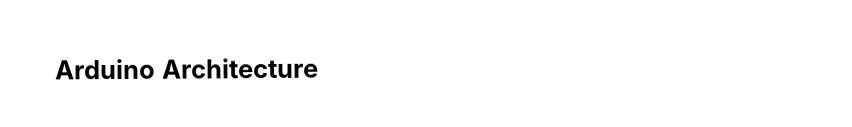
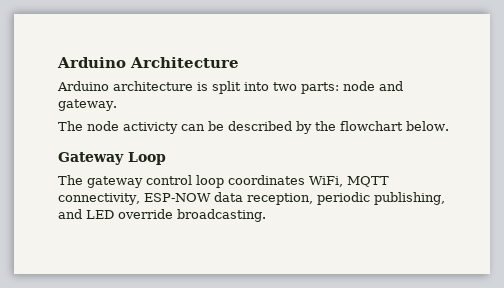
(319, 68) none -> [57,81,403,94] [58,99,117,111] [58,121,449,134] [58,152,166,165] [58,175,389,188] [58,192,445,205] [58,209,266,222] // Arduino architecture is split into two parts: node and gateway. // The node activicty can be described by the flowchart below. // Gateway Loop // The gateway control loop coordinates WiFi, MQTT connectivity, ESP-NOW data reception, periodic publishing, and LED override broadcasting.

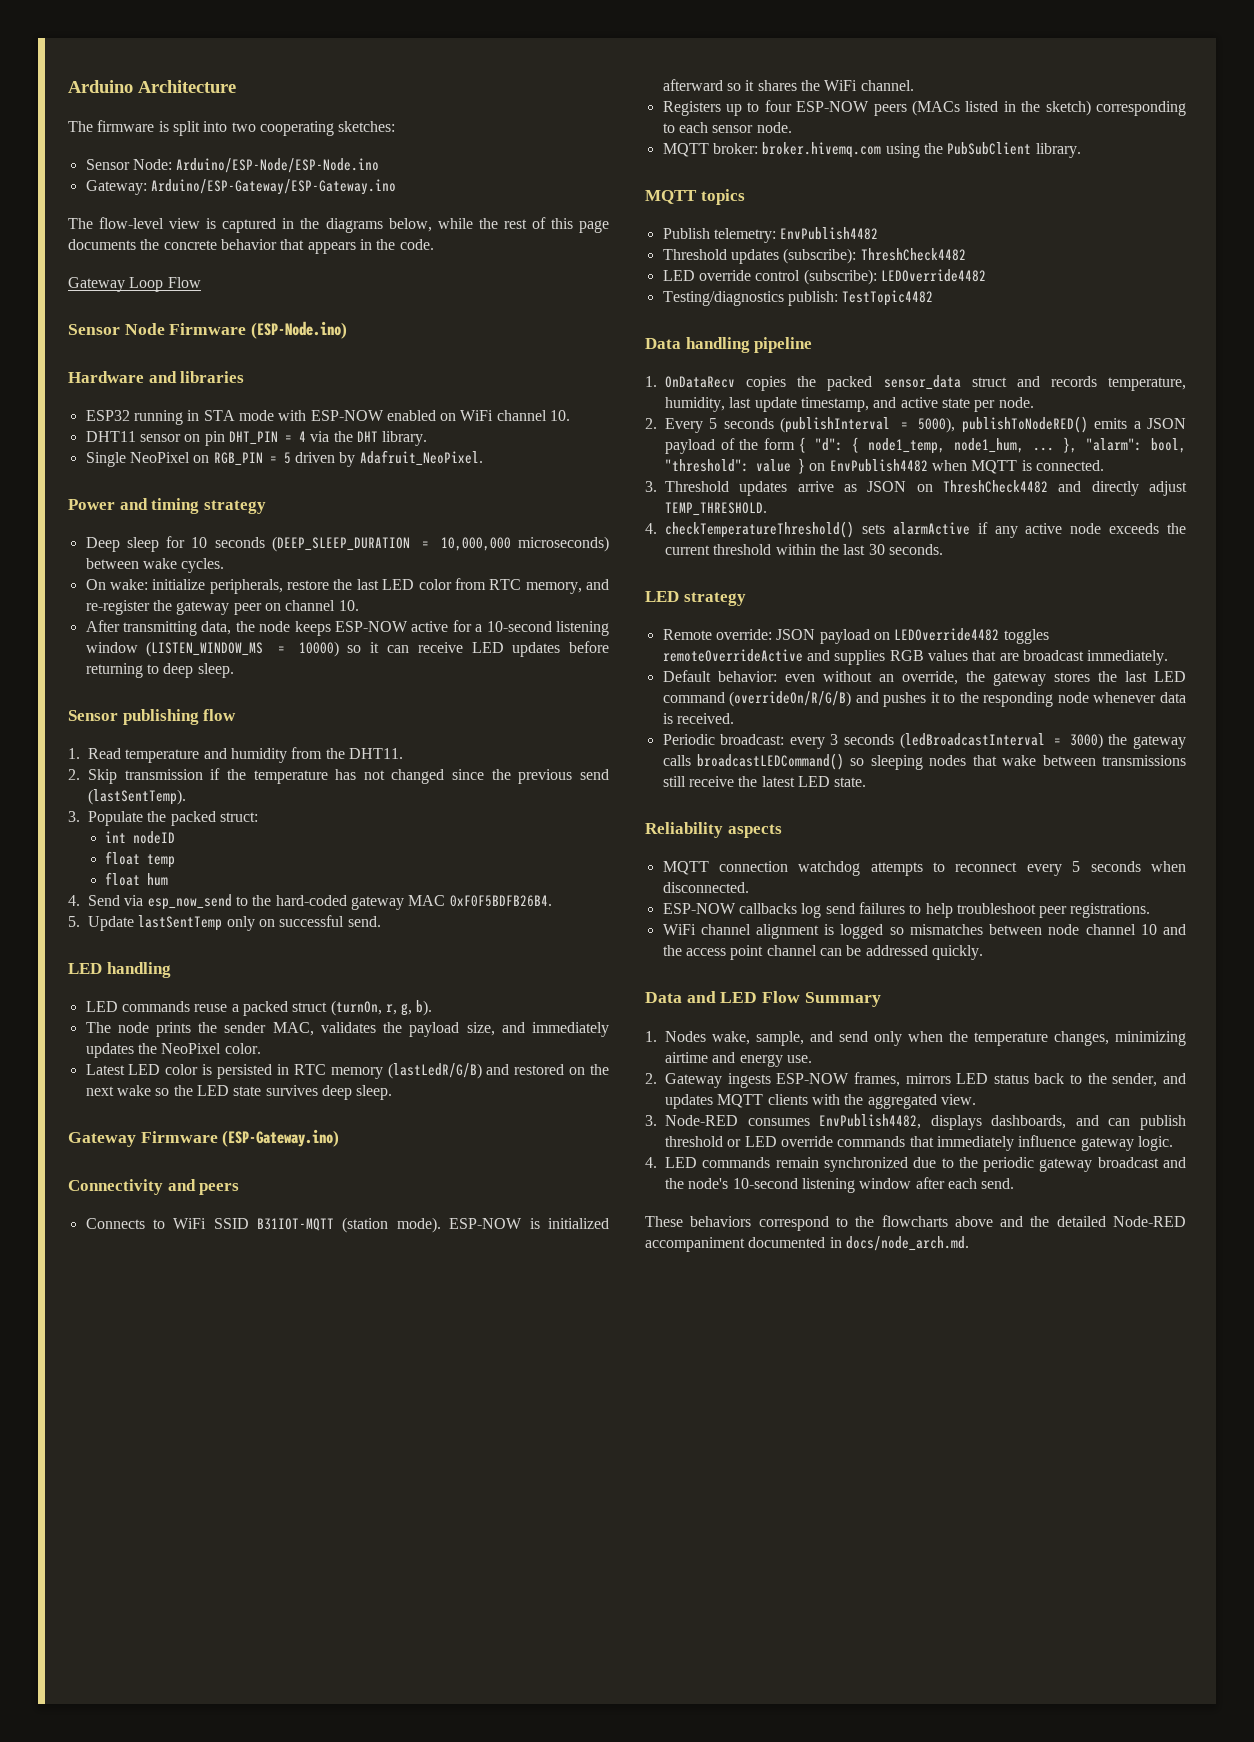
[57,81,193,91] Arduino architecture -> [68,120,155,132] The firmware
[301,81,403,94] [58,99,117,111] [58,121,449,134] [58,152,166,165] [58,175,389,188] [58,192,445,205] [58,209,266,222] parts: node and gateway. // The node activicty can be described by the flowchart below. // Gateway Loop // The gateway control loop coordinates WiFi, MQTT connectivity, ESP-NOW data reception, periodic publishing, and LED override broadcasting. -> [259,121,396,136] [85,158,380,173] [85,179,396,195] [68,217,609,233] [68,239,434,254] [68,277,201,292] [68,321,348,339] [68,371,245,383] [85,410,571,425] [85,431,428,446] [85,450,483,467] [68,498,266,514] [85,536,609,552] [85,558,225,573] [85,578,610,594] [85,600,359,615] [85,620,609,636] [85,641,609,657] [85,663,234,678] [68,709,237,725] [68,747,403,763] [68,768,609,784] [88,789,186,805] [68,811,258,826] [105,831,176,844] [105,851,176,868] [105,872,169,886] [68,894,552,910] [68,915,381,931] [68,962,171,978] [85,1000,433,1016] [85,1022,610,1037] [85,1043,261,1058] [85,1063,610,1079] [85,1085,393,1100] [68,1129,340,1147] [68,1179,240,1195] [85,1217,609,1233] [662,79,914,91] [662,100,1186,116] [662,122,792,133] [662,142,1081,158] [645,189,745,205] [662,227,879,243] [662,248,966,264] [662,269,986,285] [662,290,934,306] [645,337,813,353] [645,375,1186,391] [665,397,1034,412] [645,416,1186,433] [665,437,1186,454] [665,458,1104,474] [645,480,1187,496] [665,502,767,516] [645,521,1186,538] [665,544,943,555] [645,591,746,606] [662,628,1049,644] [662,649,1169,665] [662,670,1186,686] [662,691,1186,707] [662,713,734,724] [662,733,1186,749] [662,753,1186,770] [662,776,867,787] [645,822,782,838] [662,861,1186,876] [662,882,749,893] [662,902,1151,918] [662,924,1186,939] [662,945,983,960] [645,991,881,1007] [645,1031,1186,1046] [665,1052,812,1067] [645,1072,1186,1088] [665,1094,976,1109] [645,1114,1186,1130] [665,1135,1173,1151] [645,1157,1186,1172] [665,1177,1015,1193] [645,1215,1186,1231] [645,1236,969,1252] cooperating sketches: // Sensor Node: Arduino/ESP-Node/ESP-Node.ino // Gateway: Arduino/ESP-Gateway/ESP-Gateway.ino // The flow-level view is captured in the diagrams below, while the rest of this page documents the concrete behavior that appears in the code. // Gateway Loop Flow // Sensor Node Firmware (ESP-Node.ino) // Hardware and libraries // ESP32 running in STA mode with ESP-NOW enabled on WiFi channel 10. // DHT11 sensor on pin DHT_PIN = 4 via the DHT library. // Single NeoPixel on RGB_PIN = 5 driven by Adafruit_NeoPixel. // Power and timing strategy // Deep sleep for 10 seconds (DEEP_SLEEP_DURATION = 10,000,000 microseconds) between wake cycles. // On wake: initialize peripherals, restore the last LED color from RTC memory, and re-register the gateway peer on channel 10. // After transmitting data, the node keeps ESP-NOW active for a 10-second listening window (LISTEN_WINDOW_MS = 10000) so it can receive LED updates before returning to deep sleep. // Sensor publishing flow // 1. Read temperature and humidity from the DHT11. // 2. Skip transmission if the temperature has not changed since the previous send (lastSentTemp). // 3. Populate the packed struct: // int nodeID // float temp // float hum // 4. Send via esp_now_send to the hard-coded gateway MAC 0xF0F5BDFB26B4. // 5. Update lastSentTemp only on successful send. // LED handling // LED commands reuse a packed struct (turnOn, r, g, b). // The node prints the sender MAC, validates the payload size, and immediately updates the NeoPixel color. // Latest LED color is persisted in RTC memory (lastLedR/G/B) and restored on the next wake so the LED state survives deep sleep. // Gateway Firmware (ESP-Gateway.ino) // Connectivity and peers // Connects to WiFi SSID B31IOT-MQTT (station mode). ESP-NOW is initialized afterward so it shares the WiFi channel. // Registers up to four ESP-NOW peers (MACs listed in the sketch) corresponding to each sensor node. // MQTT broker: broker.hivemq.com using the PubSubClient library. // MQTT topics // Publish telemetry: EnvPublish4482 // Threshold updates (subscribe): ThreshCheck4482 // LED override control (subscribe): LEDOverride4482 // Testing/diagnostics publish: TestTopic4482 // Data handling pipeline // 1. OnDataRecv copies the packed sensor_data struct and records temperature, humidity, last update timestamp, and active state per node. // 2. Every 5 seconds (publishInterval = 5000), publishToNodeRED() emits a JSON payload of the form { "d": { node1_temp, node1_hum, ... }, "alarm": bool, "threshold": value } on EnvPublish4482 when MQTT is connected. // 3. Threshold updates arrive as JSON on ThreshCheck4482 and directly adjust TEMP_THRESHOLD. // 4. checkTemperatureThreshold() sets alarmActive if any active node exceeds the current threshold within the last 30 seconds. // LED strategy // Remote override: JSON payload on LEDOverride4482 toggles remoteOverrideActive and supplies RGB values that are broadcast immediately. // Default behavior: even without an override, the gateway stores the last LED command (overrideOn/R/G/B) and pushes it to the responding node whenever data is received. // Periodic broadcast: every 3 seconds (ledBroadcastInterval = 3000) the gateway calls broadcastLEDCommand() so sleeping nodes that wake between transmissions still receive the latest LED state. // Reliability aspects // MQTT connection watchdog attempts to reconnect every 5 seconds when disconnected. // ESP-NOW callbacks log send failures to help troubleshoot peer registrations. // WiFi channel alignment is logged so mismatches between node channel 10 and the access point channel can be addressed quickly. // Data and LED Flow Summary // 1. Nodes wake, sample, and send only when the temperature changes, minimizing airtime and energy use. // 2. Gateway ingests ESP-NOW frames, mirrors LED status back to the sender, and updates MQTT clients with the aggregated view. // 3. Node-RED consumes EnvPublish4482, displays dashboards, and can publish threshold or LED override commands that immediately influence gateway logic. // 4. LED commands remain synchronized due to the periodic gateway broadcast and the node's 10-second listening window after each send. // These behaviors correspond to the flowcharts above and the detailed Node-RED accompaniment documented in docs/node_arch.md.

